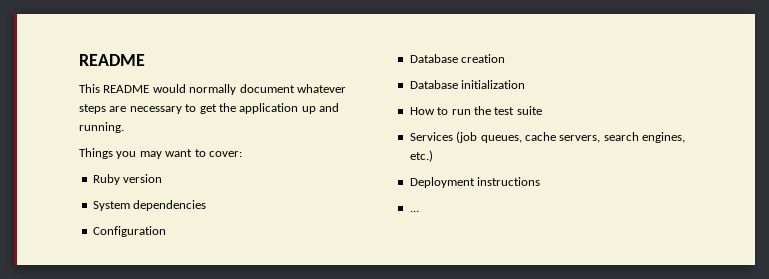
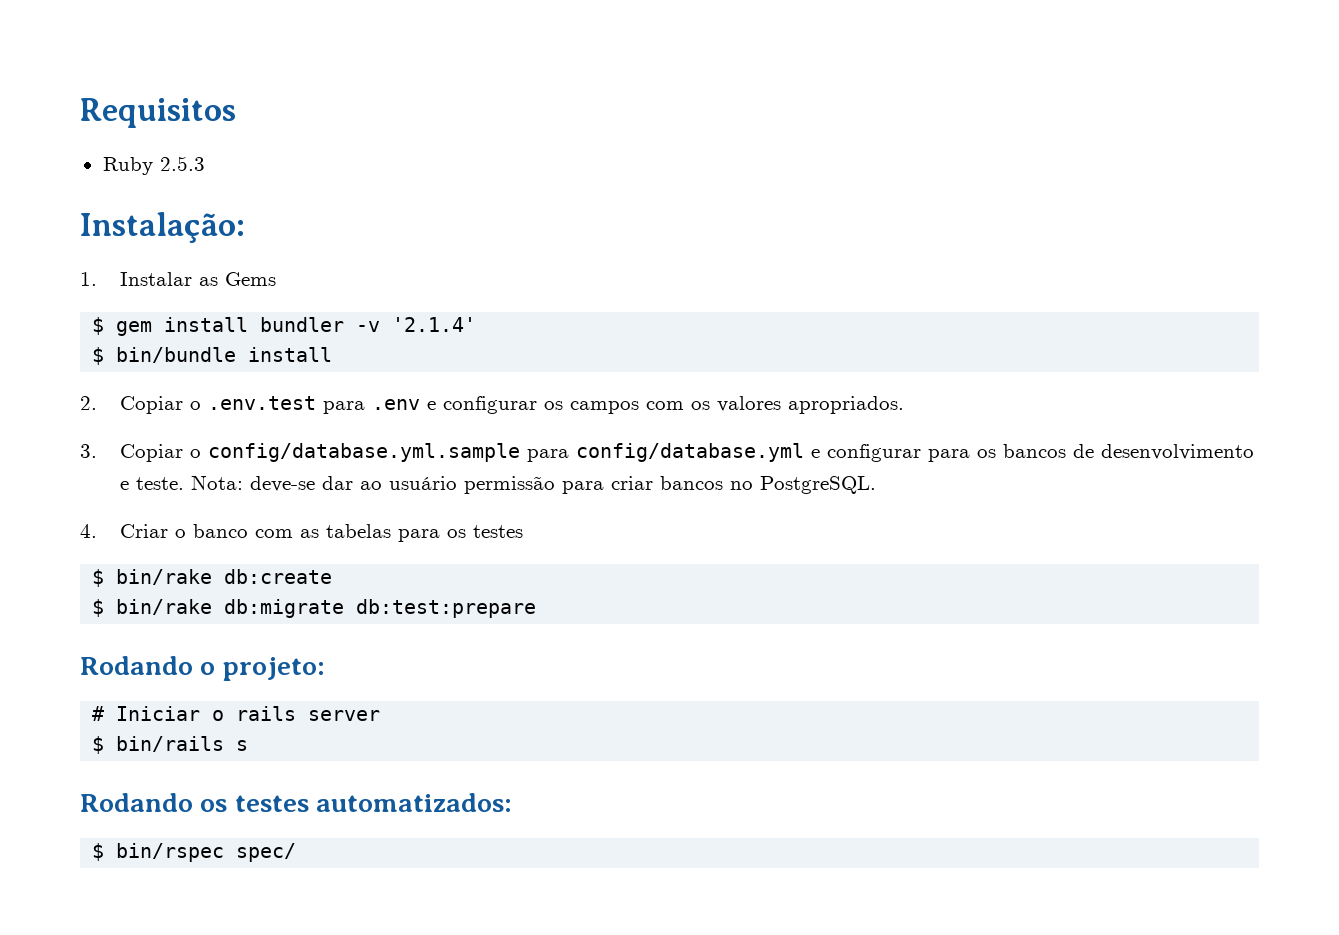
[79,54,145,66] [79,84,346,95] [79,103,339,114] [79,122,124,133] [79,148,242,159] [92,174,163,185] [92,200,207,211] [92,226,166,237] [409,54,506,63] [409,80,526,89] [409,106,542,115] [409,131,685,143] [409,150,433,162] [409,177,541,188] [409,210,419,212] README // This README would normally document whatever steps are necessary to get the application up and running. // Things you may want to cover: // Ruby version // System dependencies // Configuration // Database creation // Database initialization // How to run the test suite // Services (job queues, cache servers, search engines, etc.) // Deployment instructions // ... -> [80,98,236,128] [102,156,205,175] [80,212,245,243] [80,272,276,286] [92,317,477,336] [92,347,333,365] [80,396,904,414] [80,443,1254,462] [119,475,876,494] [80,524,523,542] [92,569,333,587] [92,599,537,618] [80,656,325,681] [92,706,381,721] [92,736,249,754] [80,793,513,812] [92,843,297,862] Requisitos // Ruby 2.5.3 // Instalação: // 1. Instalar as Gems // $ gem install bundler -v '2.1.4' // $ bin/bundle install // 2. Copiar o .env.test para .env e configurar os campos com os valores apropriados. // 3. Copiar o config/database.yml.sample para config/database.yml e configurar para os bancos de desenvolvimento e teste. Nota: deve-se dar ao usuário permissão para criar bancos no PostgreSQL. // 4. Criar o banco com as tabelas para os testes // $ bin/rake db:create // $ bin/rake db:migrate db:test:prepare // Rodando o projeto: // # Iniciar o rails server // $ bin/rails s // Rodando os testes automatizados: // $ bin/rspec spec/

